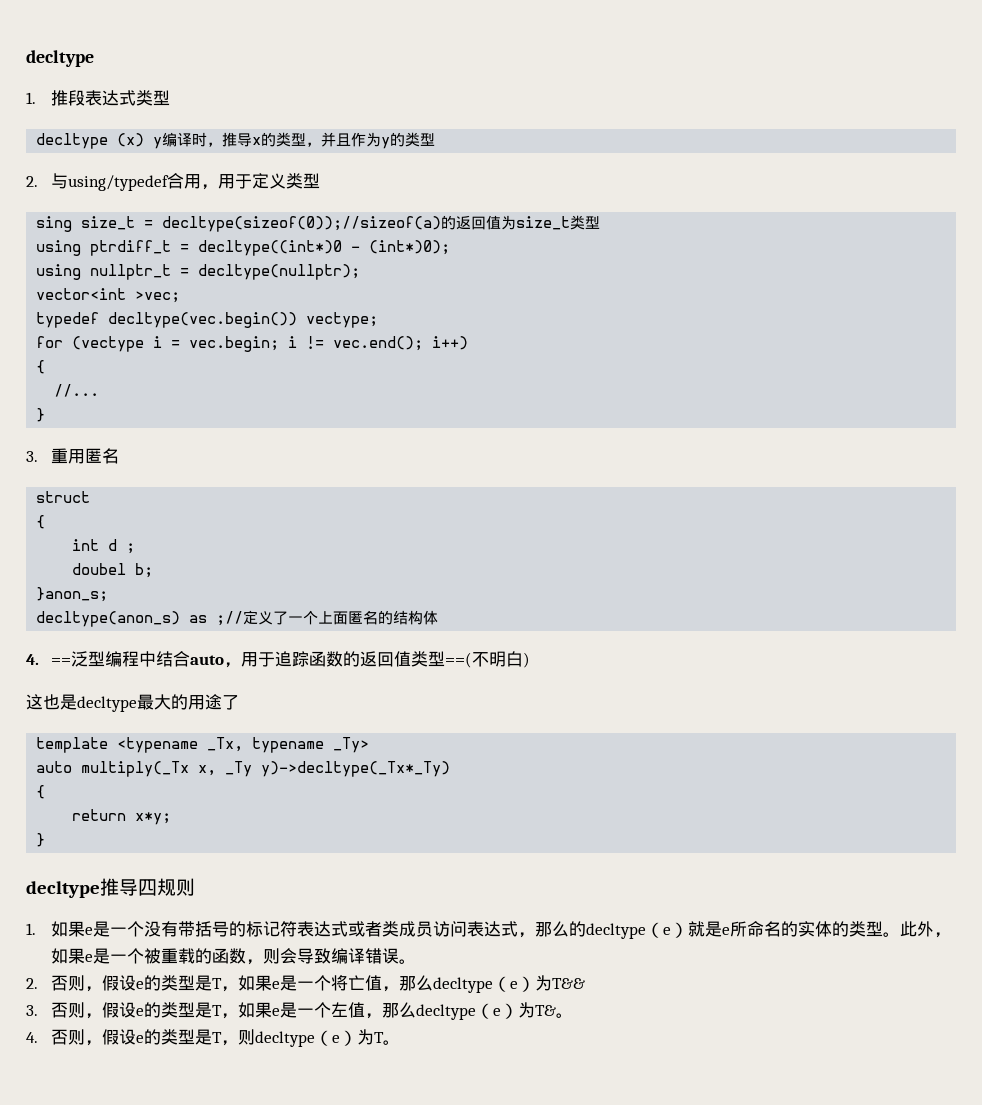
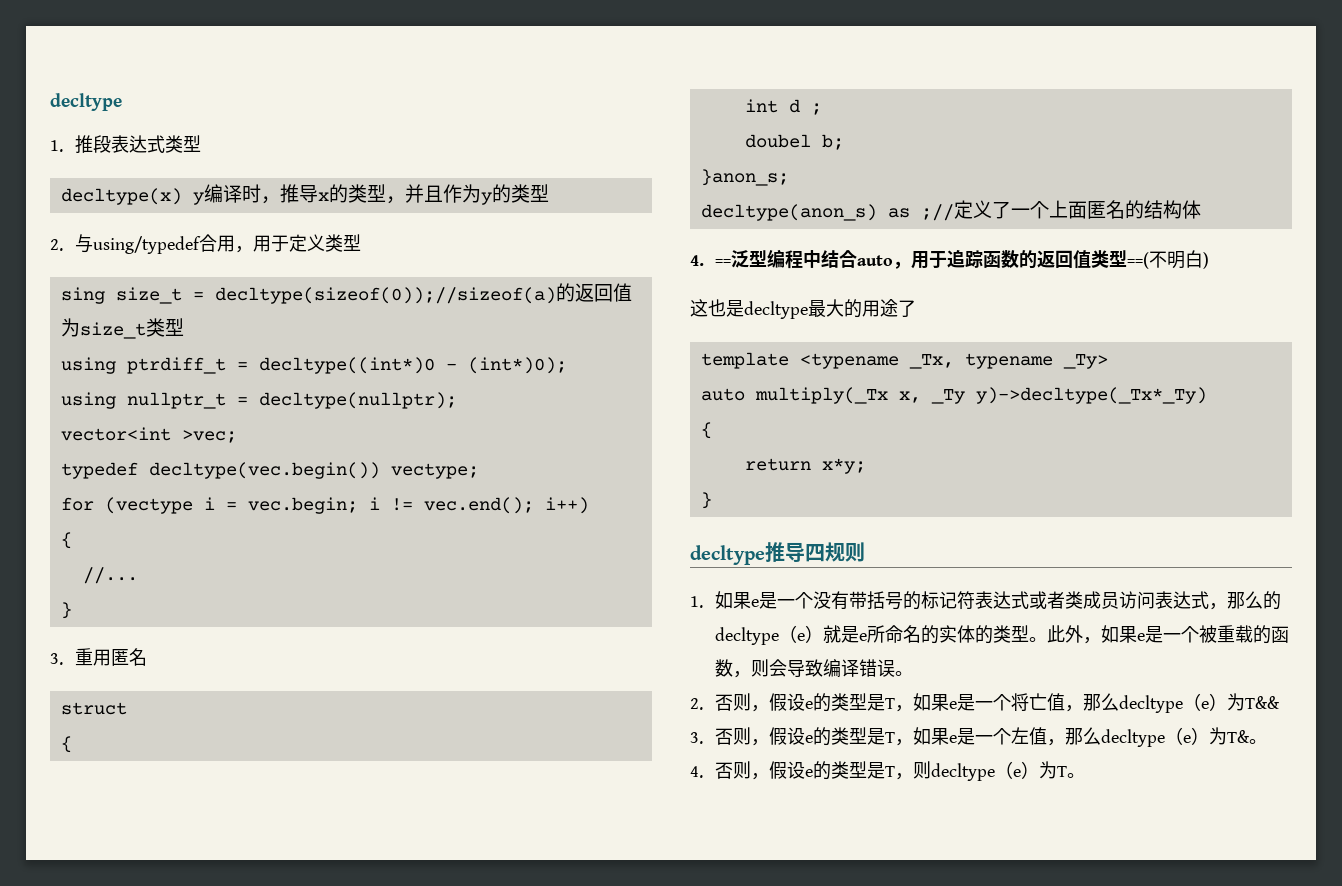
[36,133,145,149] decltype (x) -> [60,188,182,205] decltype(x)

